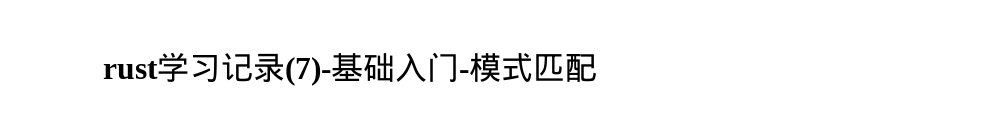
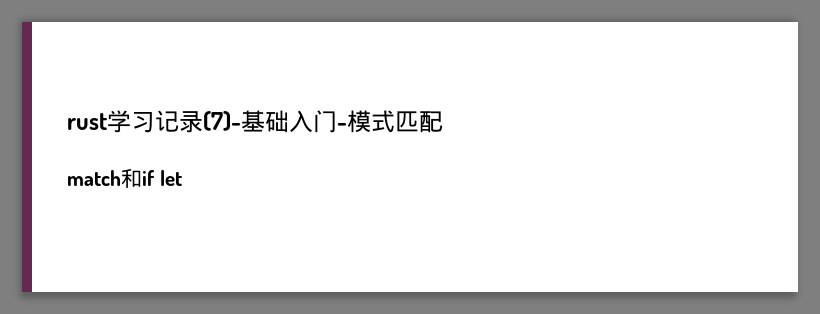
(597, 68) none -> [67,168,182,188] // match和if let

